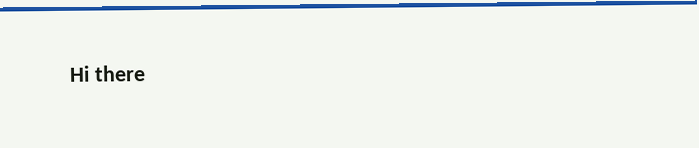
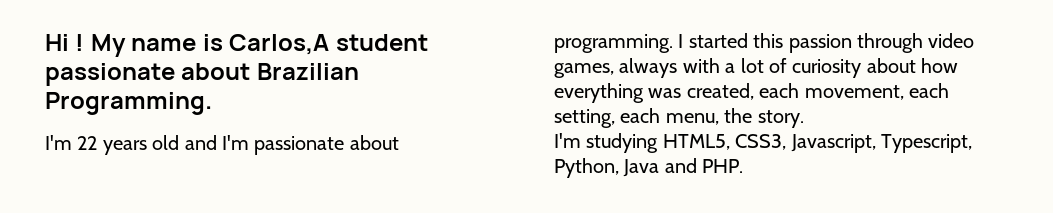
[93,65,146,82] there -> [75,34,428,57] [45,63,359,86] [45,92,212,115] [45,135,399,155] [554,33,975,53] [554,58,959,78] [554,83,949,103] [554,108,804,128] [554,133,972,153] [554,158,744,178] ! My name is Carlos,A student passionate about Brazilian Programming. // I'm 22 years old and I'm passionate about programming. I started this passion through video games, always with a lot of curiosity about how everything was created, each movement, each setting, each menu, the story. // I'm studying HTML5, CSS3, Javascript, Typescript, Python, Java and PHP.

